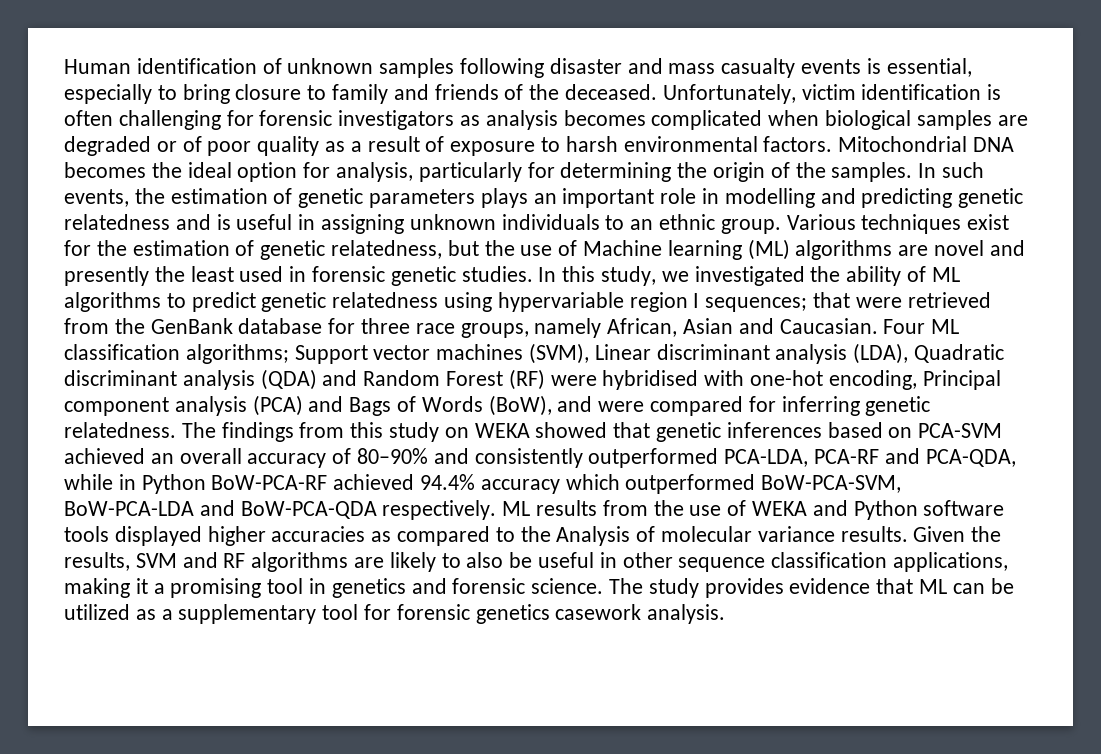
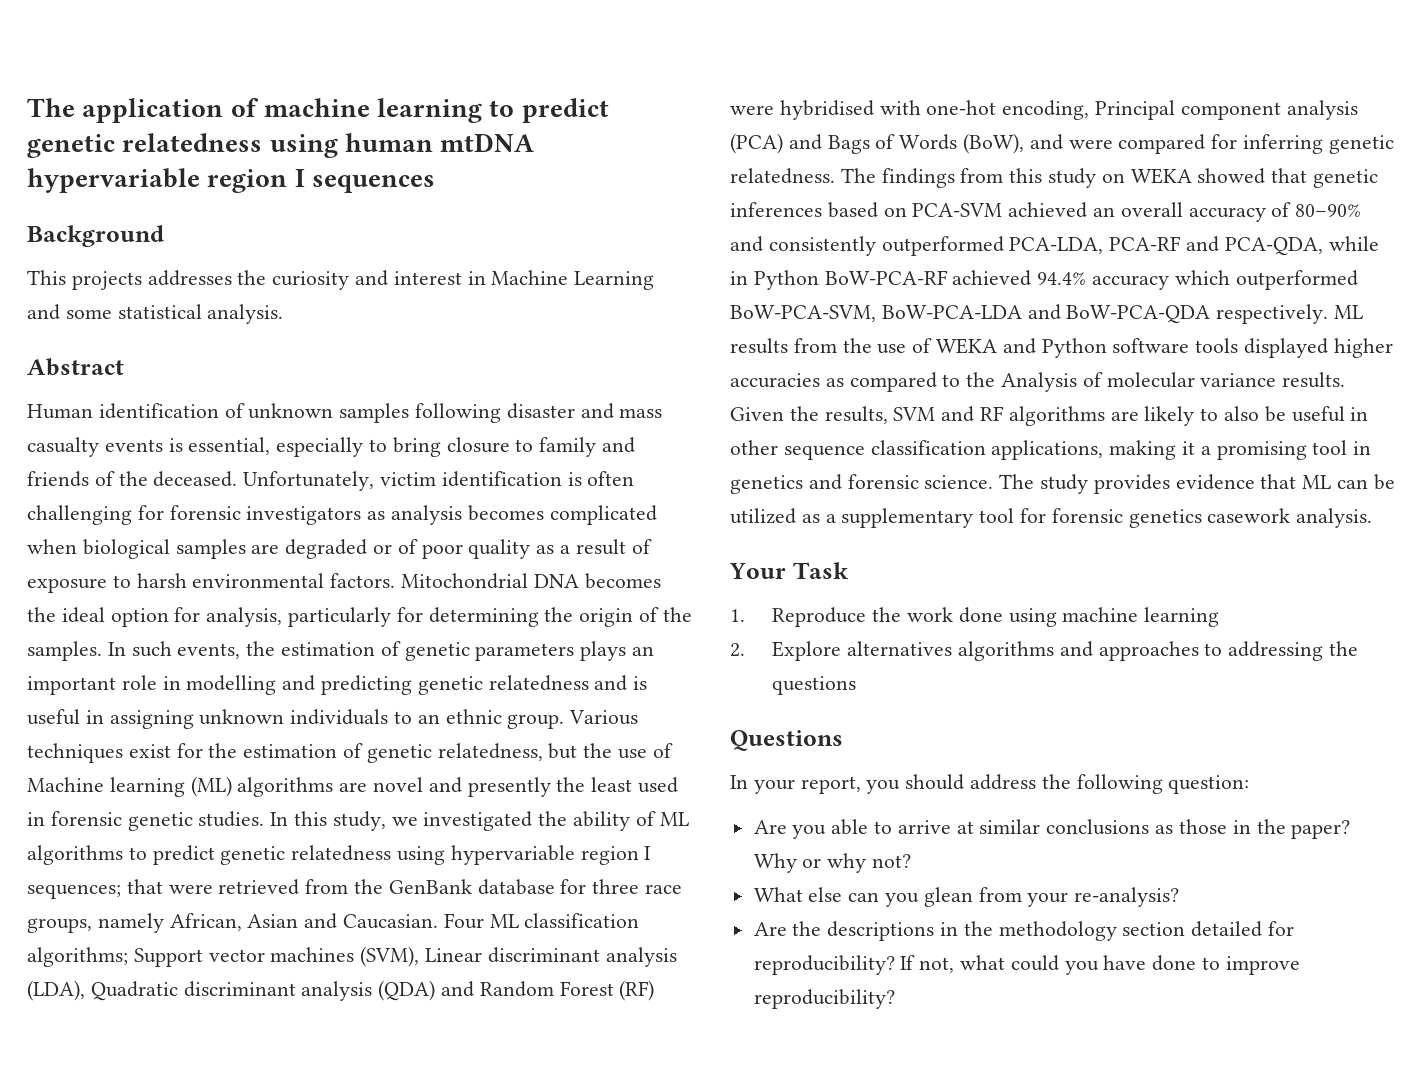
(64, 66) none -> [27,98,609,123] [27,133,535,158] [27,168,435,193] [27,225,164,247] [27,270,655,290] [27,304,284,324] [27,358,124,376] The application of machine learning to predict genetic relatedness using human mtDNA hypervariable region I sequences // Background // This projects addresses the curiosity and interest in Machine Learning and some statistical analysis. // Abstract //
(726, 614) none -> [729,562,849,579] [730,607,1220,627] [730,641,1358,661] [772,676,857,695] [730,730,843,751] [730,774,1250,794] [753,819,1351,839] [753,853,912,873] [753,887,1180,907] [753,921,1295,941] [753,955,1300,975] [753,989,895,1009] // Your Task // 1. Reproduce the work done using machine learning // 2. Explore alternatives algorithms and approaches to addressing the questions // Questions // In your report, you should address the following question: // Are you able to arrive at similar conclusions as those in the paper? Why or why not? // What else can you glean from your re-analysis? // Are the descriptions in the methodology section detailed for reproducibility? If not, what could you have done to improve reproducibility?

